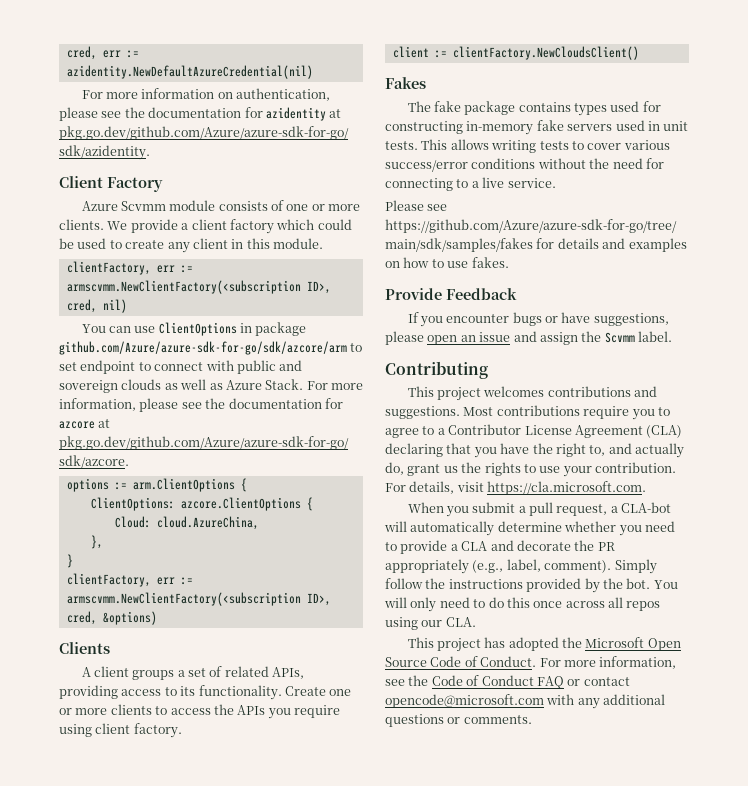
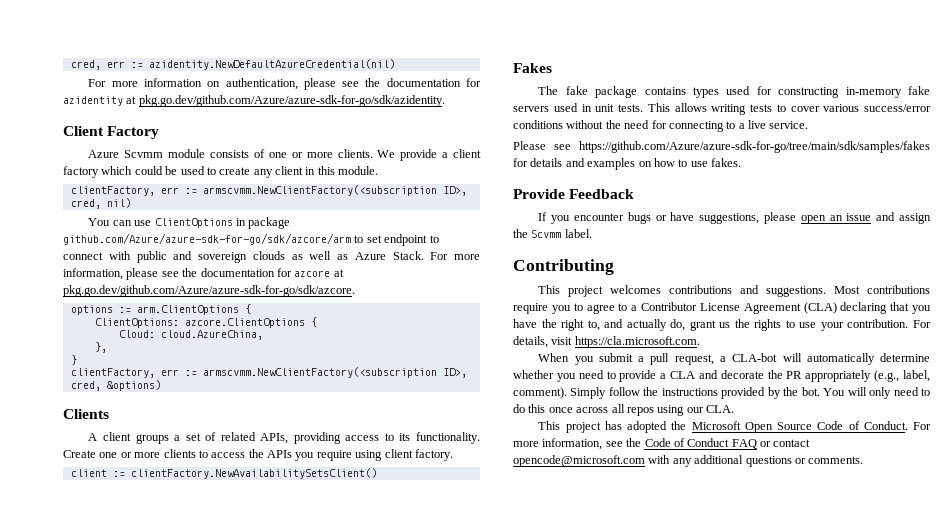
[452,46,639,60] clientFactory.NewCloudsClient() -> [130,468,377,479] clientFactory.NewAvailabilitySetsClient()

